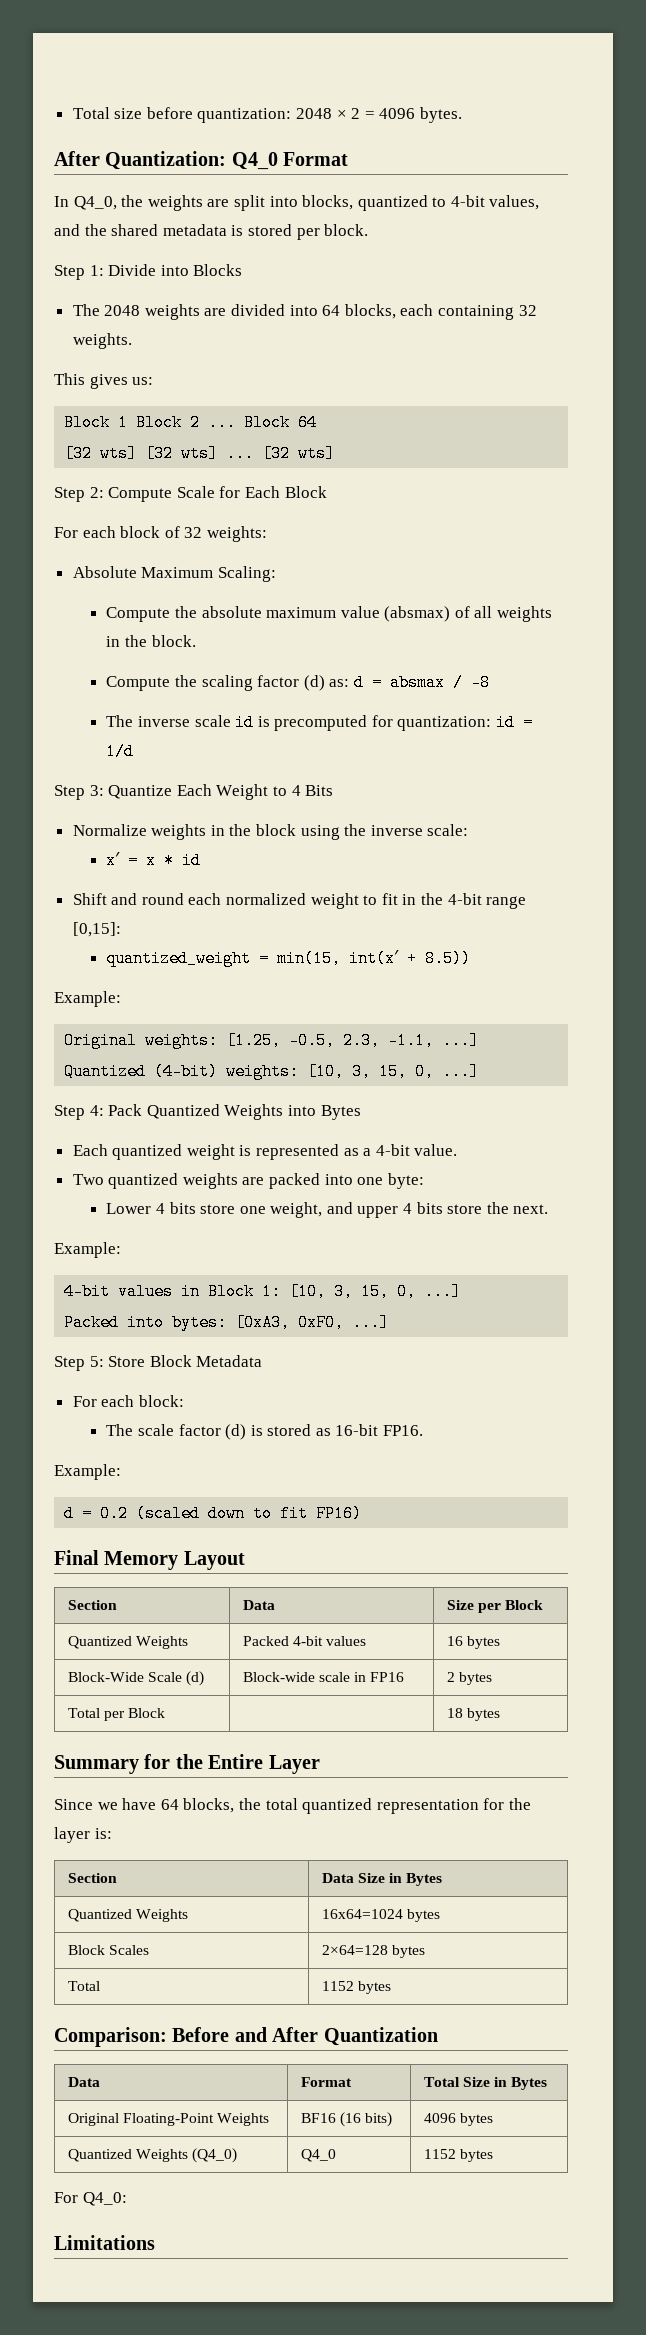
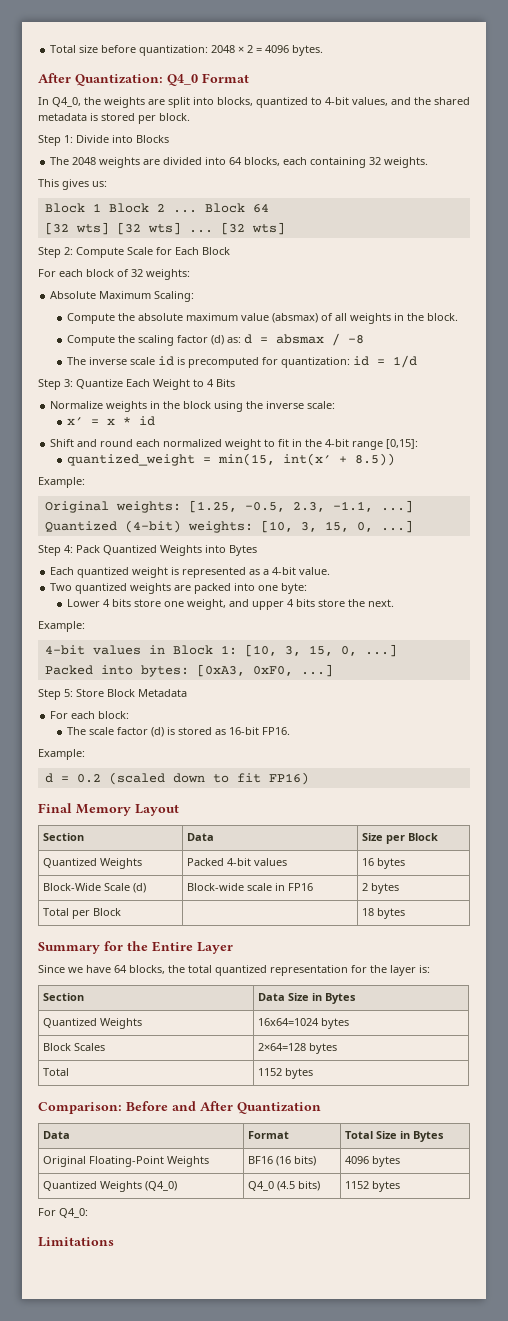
(336, 2155) none -> [277,1181,321,1191] (4.5 bits)

